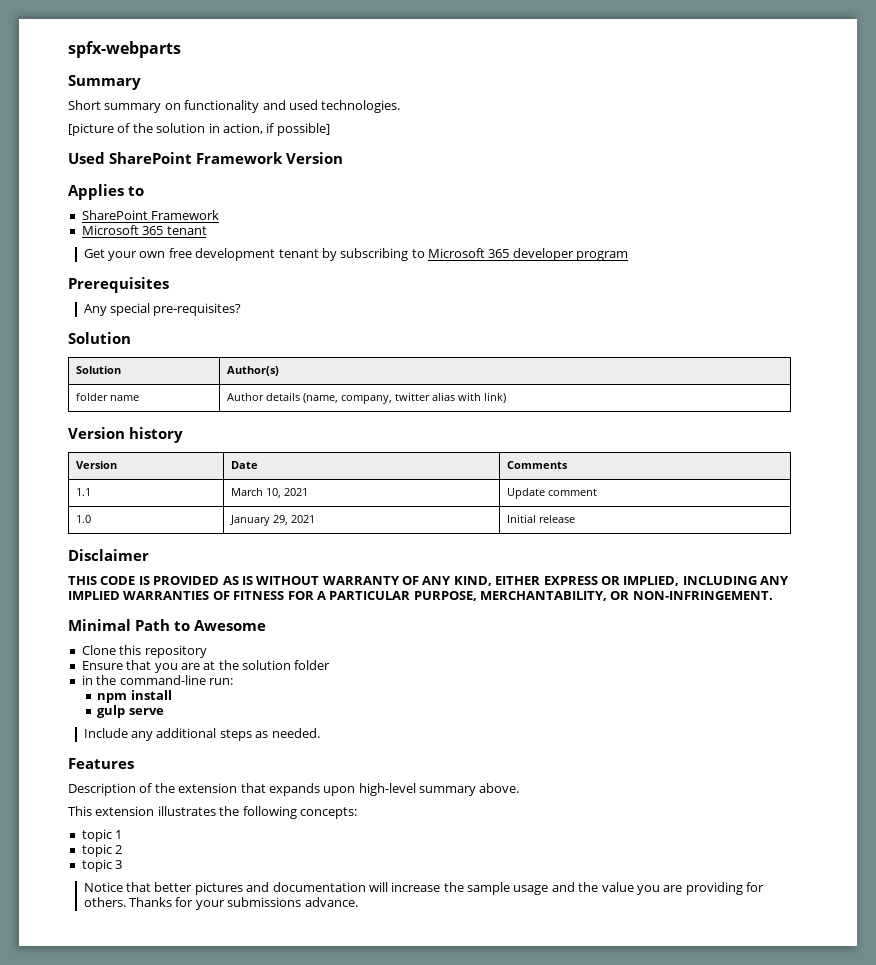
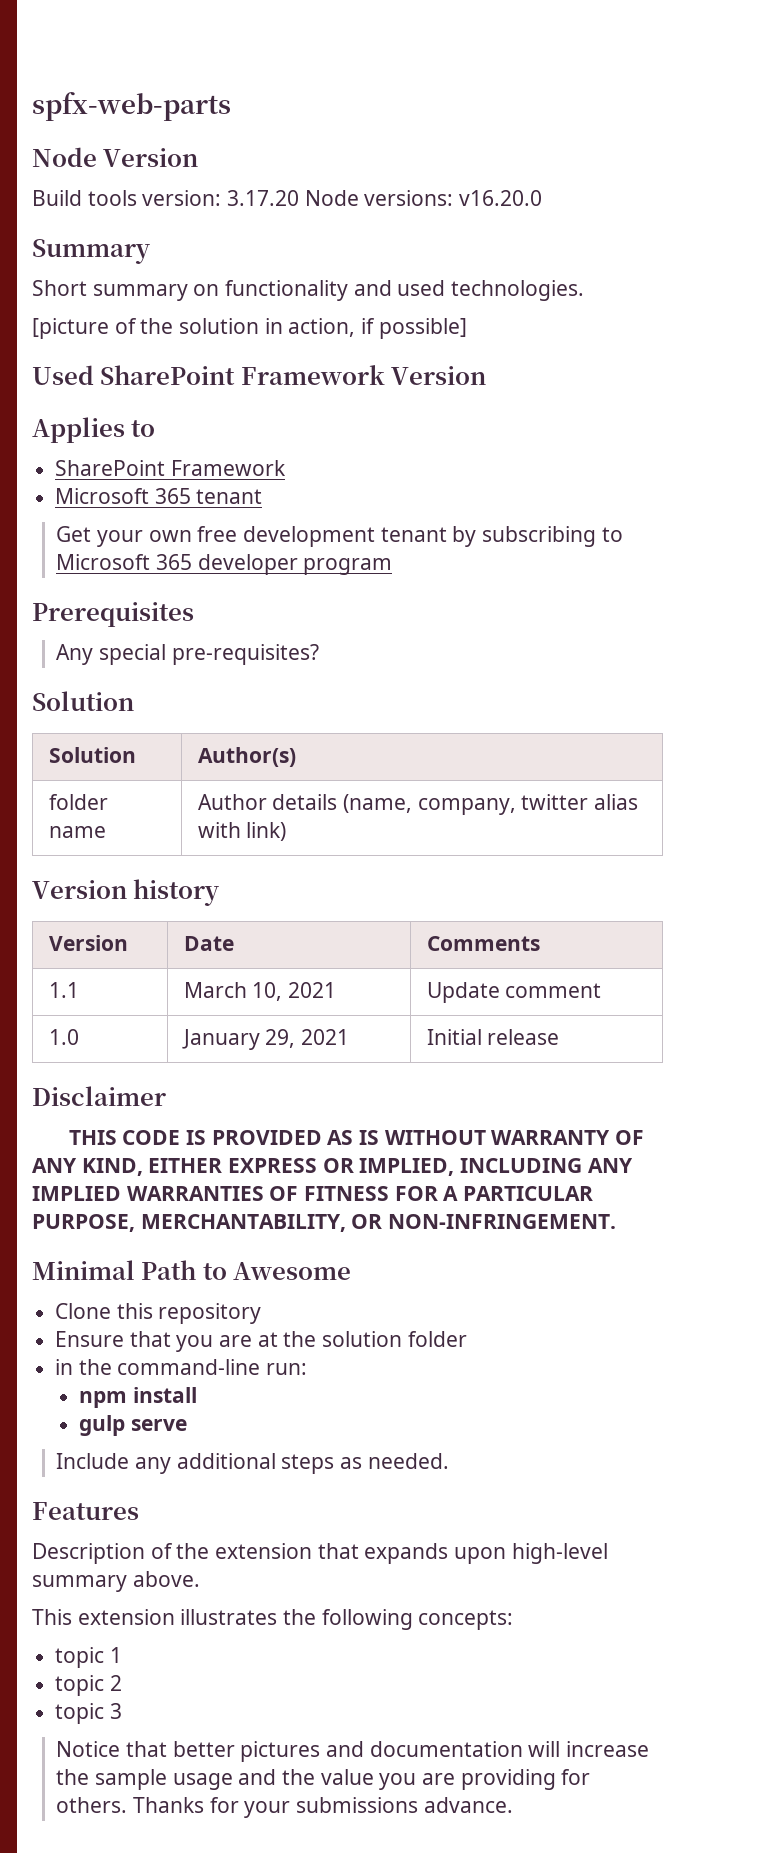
[68,41,181,58] spfx-webparts -> [32,92,231,121] [32,147,199,167] [32,190,543,206] spfx-web-parts // Node Version // Build tools version: 3.17.20 Node versions: v16.20.0

